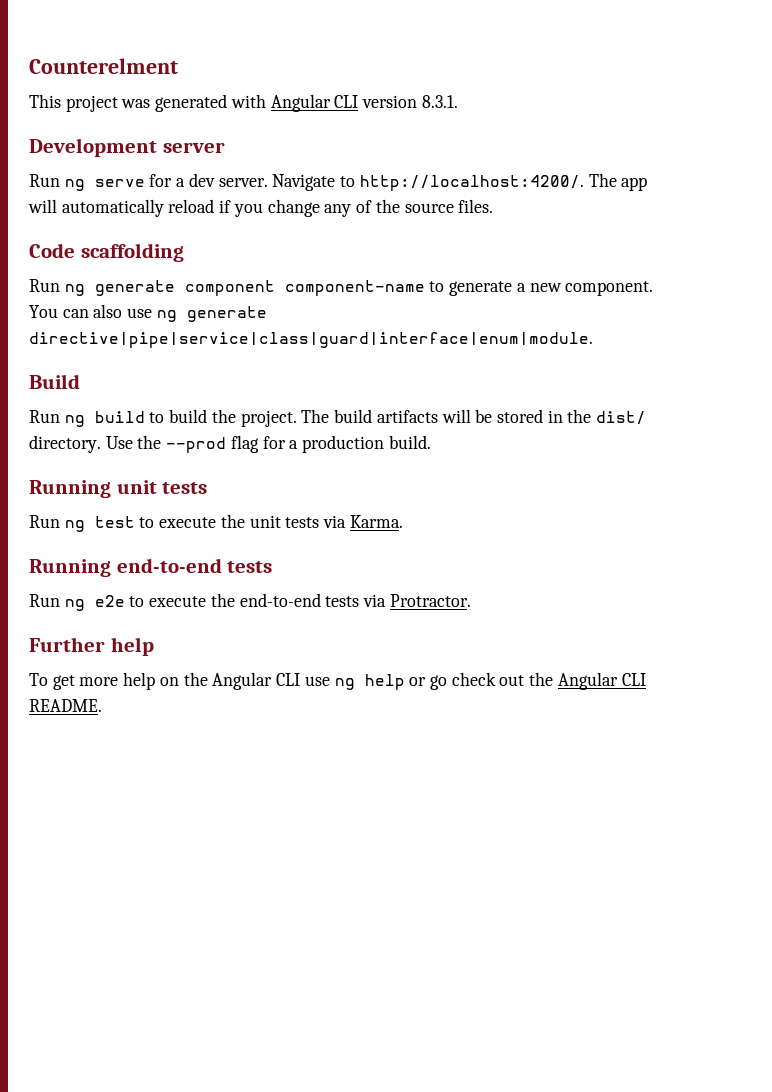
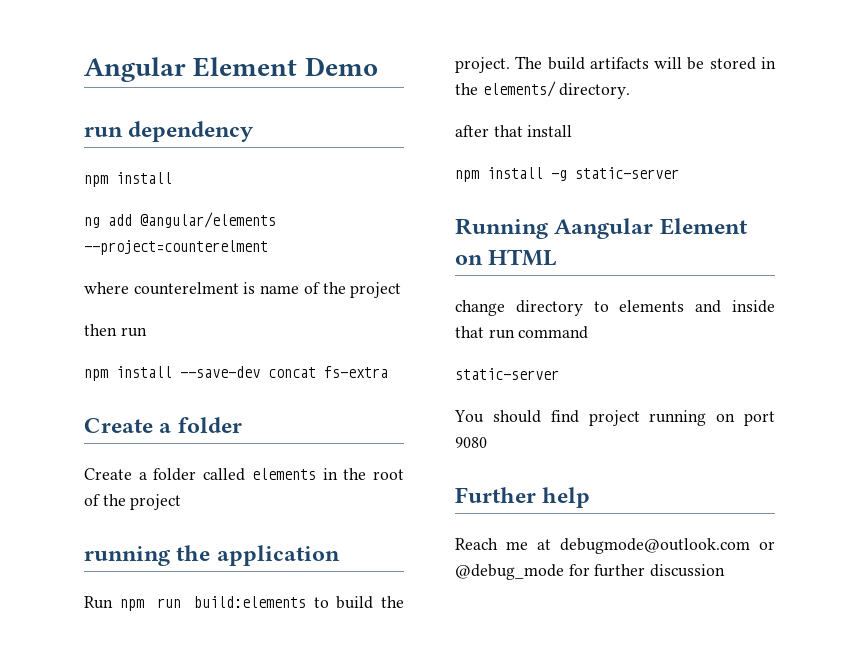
[29,58,178,74] [29,94,458,112] [29,138,225,157] [29,173,648,191] [28,199,494,217] [29,243,184,262] [29,279,654,296] [29,304,267,322] [29,332,593,348] [29,374,80,389] [29,410,145,427] Counterelment // This project was generated with Angular CLI version 8.3.1. // Development server // Run ng serve for a dev server. Navigate to http://localhost:4200/. The app will automatically reload if you change any of the source files. // Code scaffolding // Run ng generate component component-name to generate a new component. You can also use ng generate directive|pipe|service|class|guard|interface|enum|module. // Build // Run ng build -> [84,57,378,82] [84,121,255,142] [84,172,172,187] [84,212,276,228] [84,240,268,255] [84,282,402,298] [84,324,147,337] [84,366,388,381] [84,417,242,433] [84,468,405,481] [84,494,182,510] [84,545,340,566] [84,596,306,611] Angular Element Demo // run dependency // npm install // ng add @angular/elements --project=counterelment // where counterelment is name of the project // then run // npm install --save-dev concat fs-extra // Create a folder // Create a folder called elements in the root of the project // running the application // Run npm run build:elements
[596,411,647,425] dist/ -> [482,81,556,97] elements/
[105,435,431,453] [29,480,208,498] [29,514,403,532] [29,558,273,577] [29,593,471,611] [29,637,154,656] [29,672,646,690] [29,699,102,712] Use the --prod flag for a production build. // Running unit tests // Run ng test to execute the unit tests via Karma. // Running end-to-end tests // Run ng e2e to execute the end-to-end tests via Protractor. // Further help // To get more help on the Angular CLI use ng help or go check out the Angular CLI README. -> [455,125,573,137] [455,167,679,182] [455,218,748,239] [455,249,558,266] [455,300,775,316] [455,326,589,339] [455,368,559,380] [454,410,775,426] [455,437,487,448] [455,487,591,508] [455,538,775,554] [455,564,726,580] // after that install // npm install -g static-server // Running Aangular Element on HTML // change directory to elements and inside that run command // static-server // You should find project running on port 9080 // Further help // Reach me at debugmode@outlook.com or @debug_mode for further discussion

